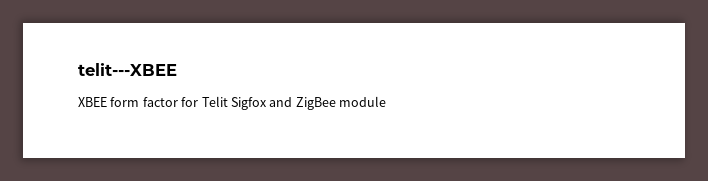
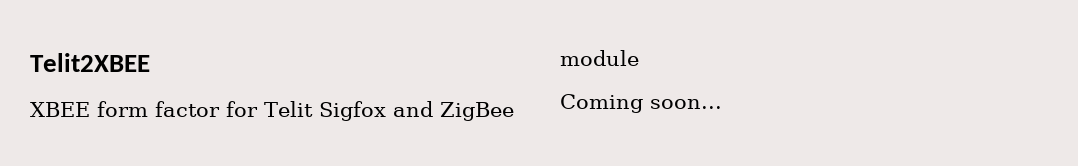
[78,63,177,76] telit---XBEE -> [30,53,150,72] Telit2XBEE
(386, 101) none -> [560,94,722,113] // Coming soon...

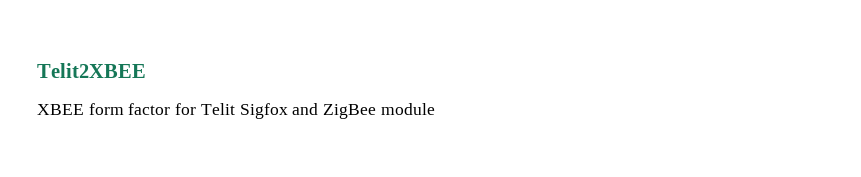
[560,94,722,113] // Coming soon... -> (435, 109) none

